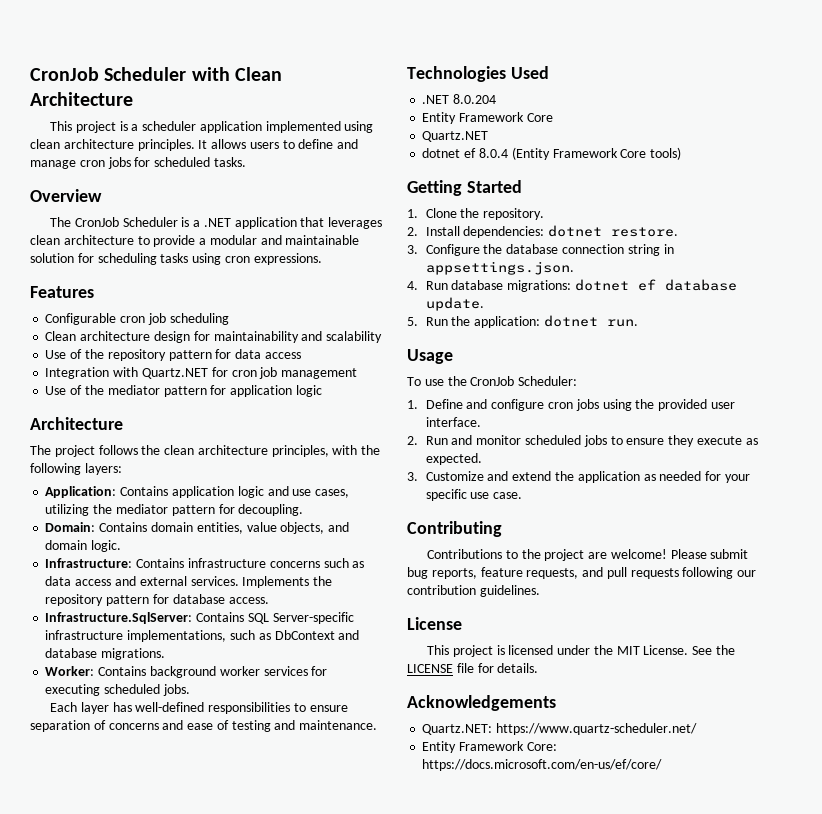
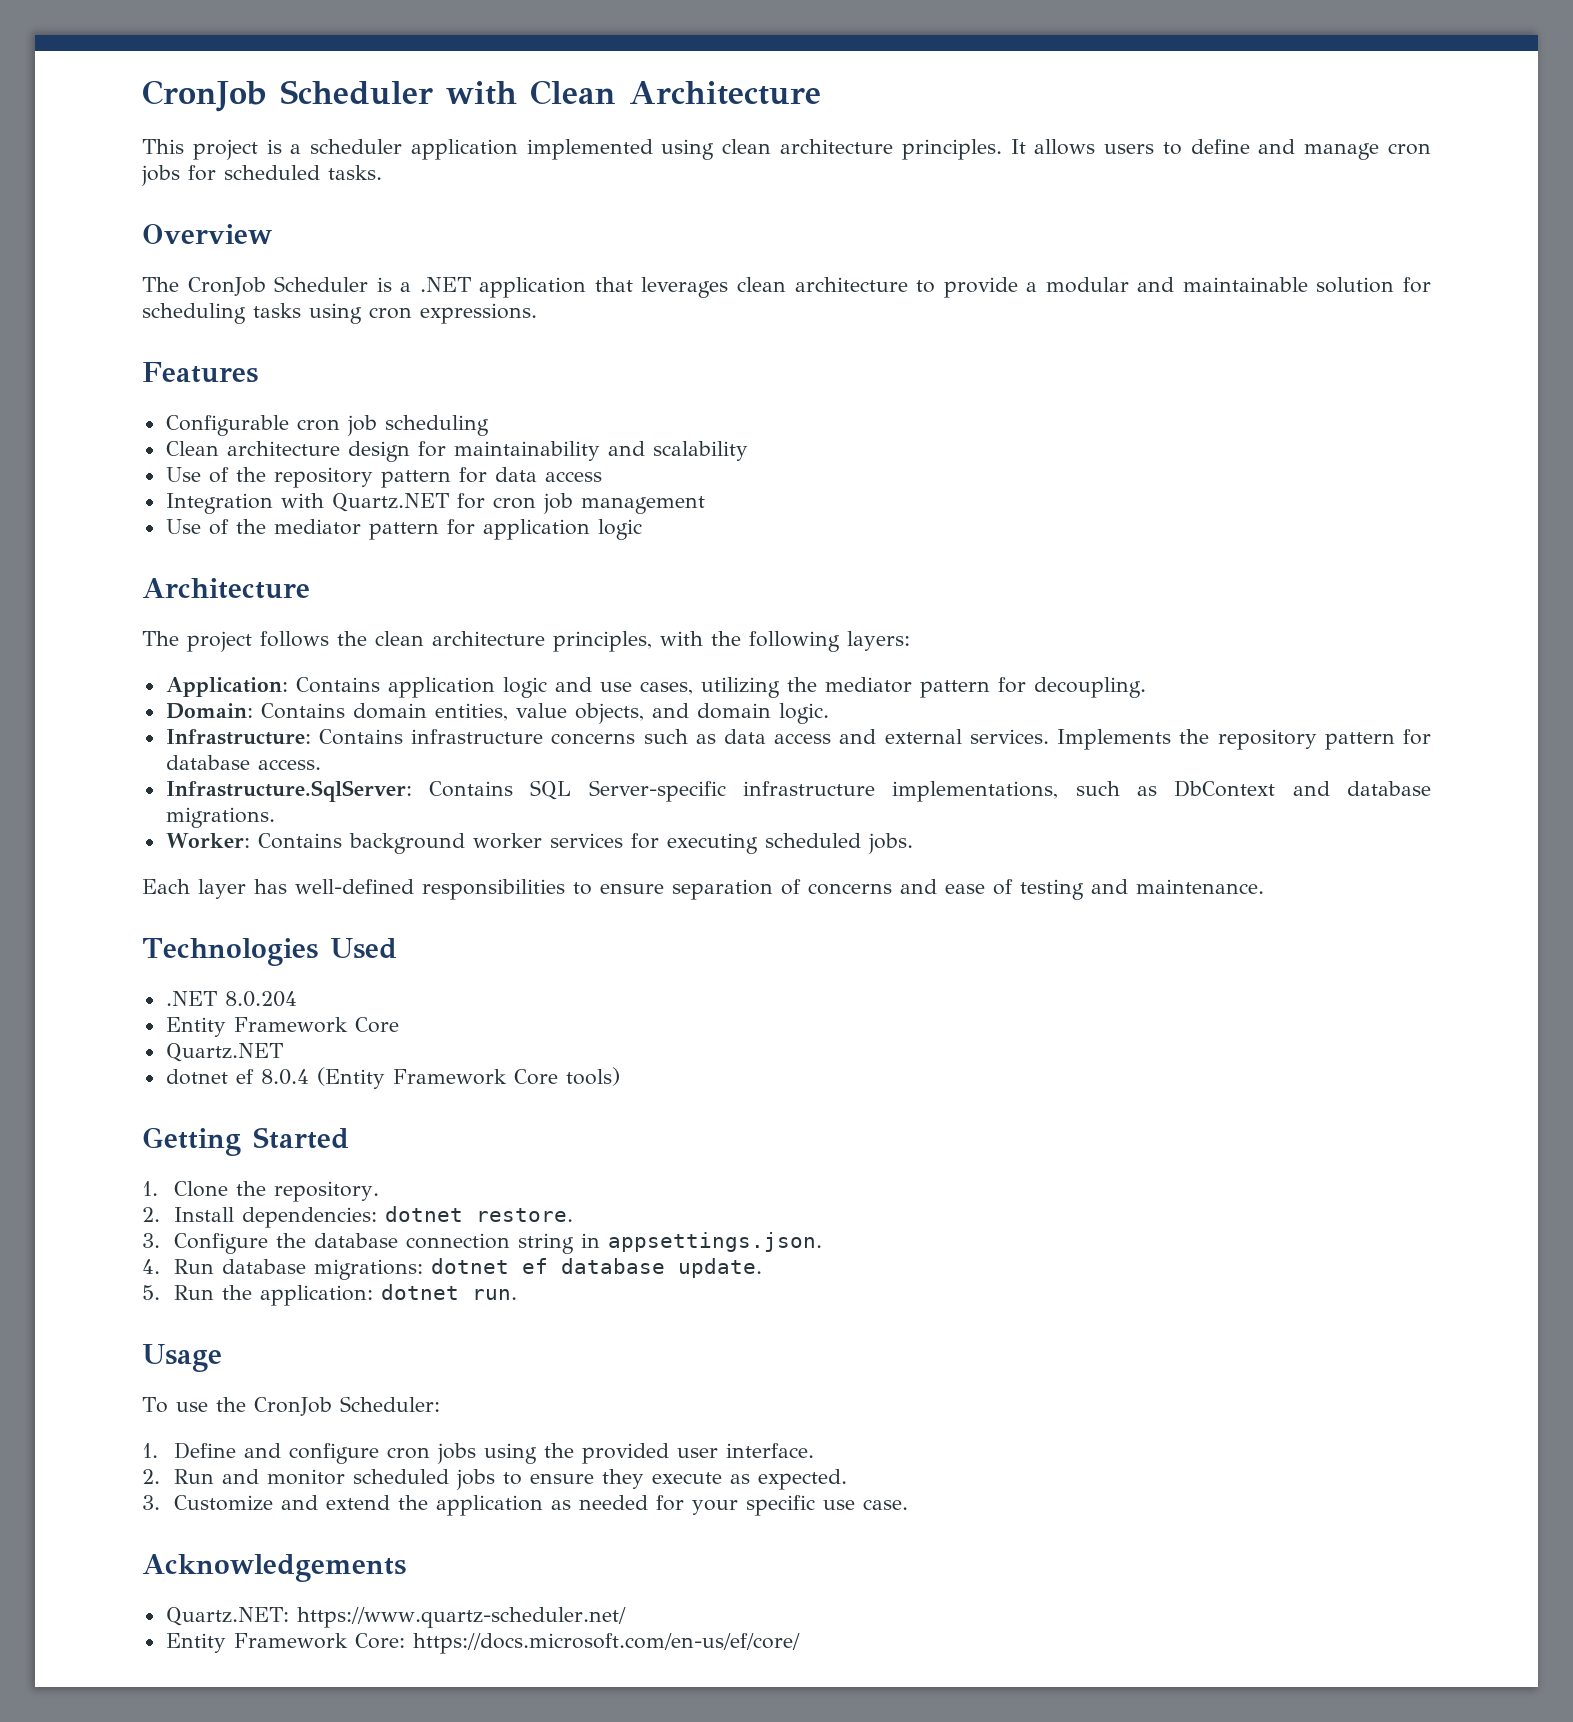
[407,521,502,537] [427,549,749,561] [407,567,757,579] [407,585,540,597] [407,617,462,630] [427,645,736,657] [407,663,539,673] // Contributing // Contributions to the project are welcome! Please submit bug reports, feature requests, and pull requests following our contribution guidelines. // License // This project is licensed under the MIT License. See the LICENSE file for details. -> (909, 1504) none

